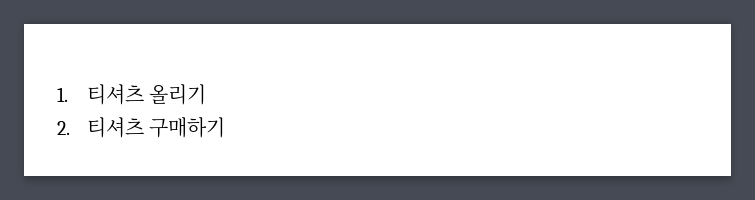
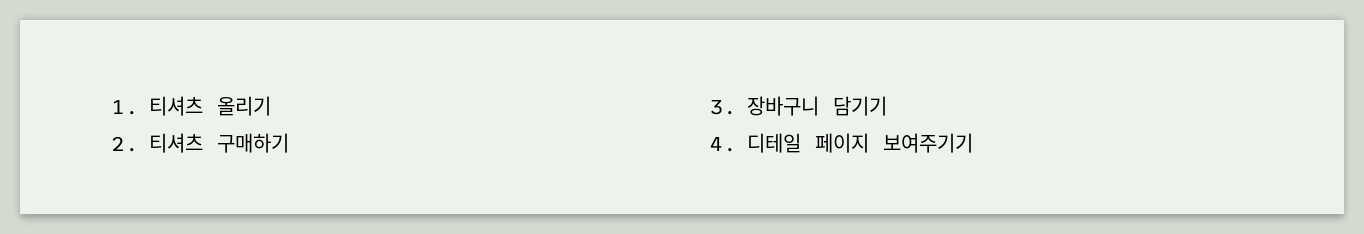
(225, 127) none -> [709,96,887,116] [709,133,973,153] // 3. 장바구니 담기기 // 4. 디테일 페이지 보여주기기

